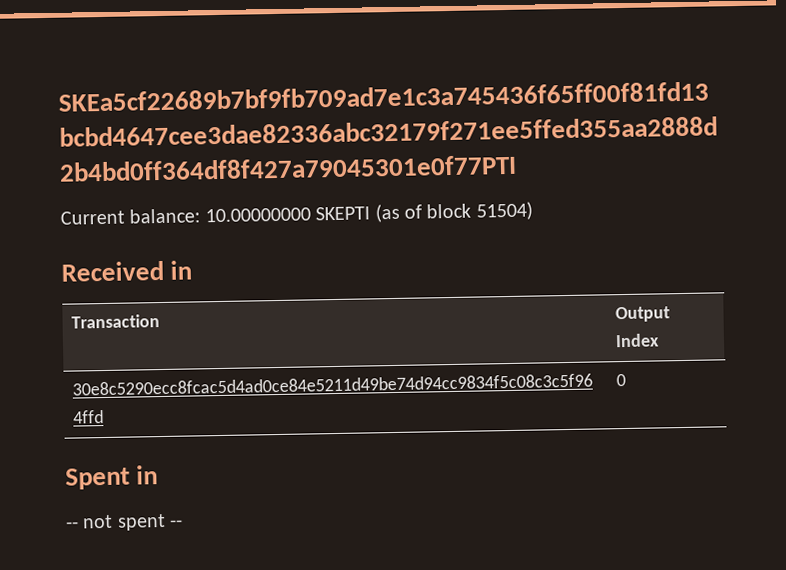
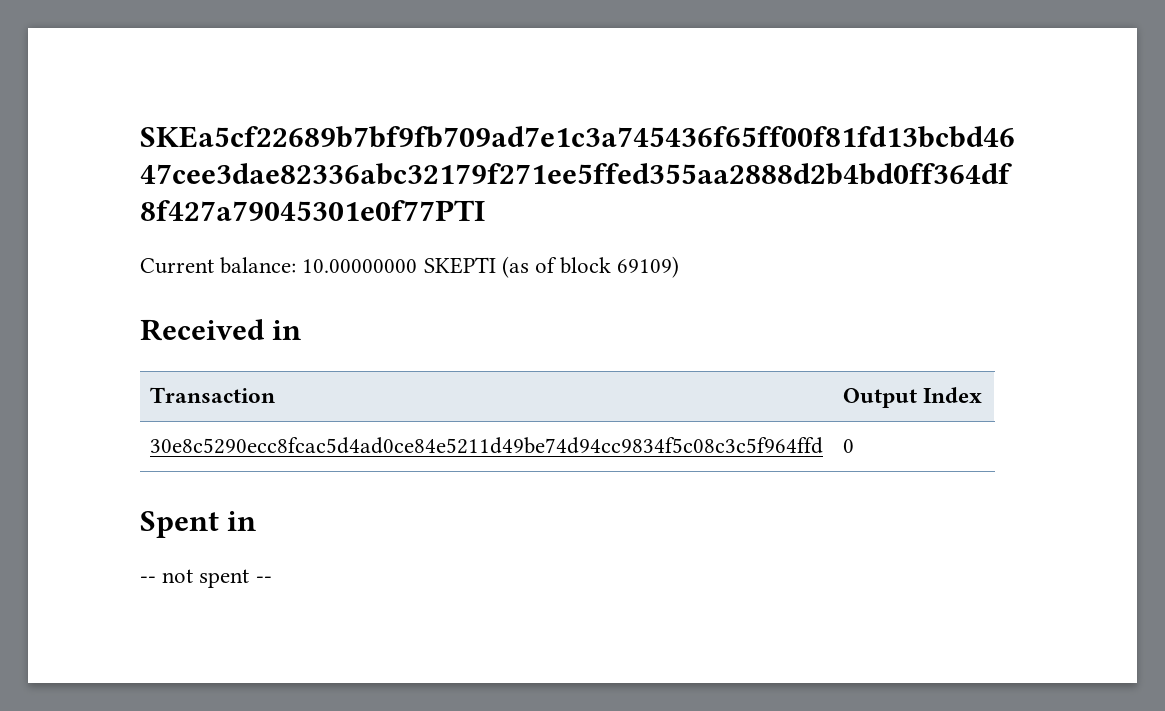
[475,201,533,221] 51504) -> [617,256,680,278] 69109)

